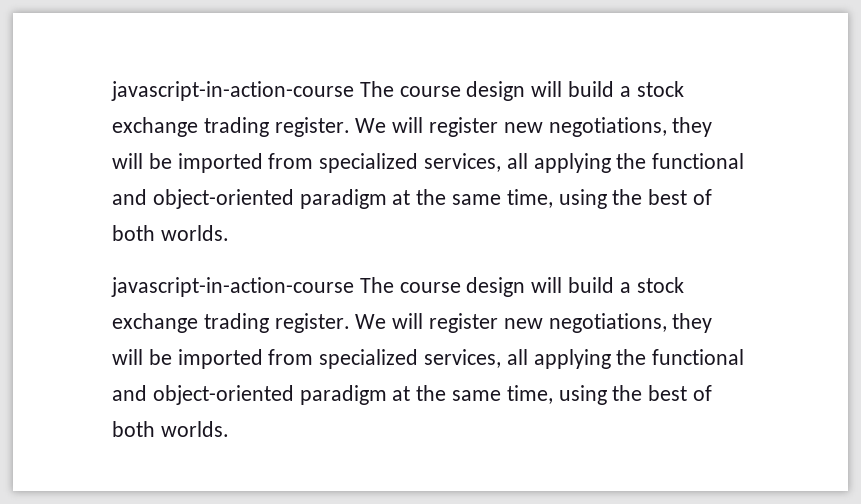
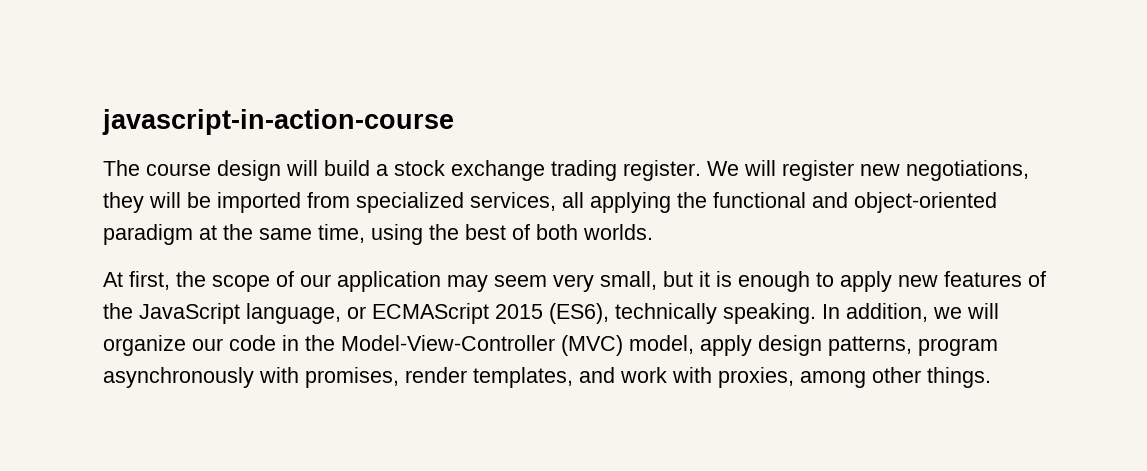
[111,81,354,101] javascript-in-action-course -> [102,109,454,135] javascript-in-action-course //
[111,277,684,297] [112,313,713,333] [112,349,745,369] [112,385,713,405] [112,421,229,437] javascript-in-action-course The course design will build a stock exchange trading register. We will register new negotiations, they will be imported from specialized services, all applying the functional and object-oriented paradigm at the same time, using the best of both worlds. -> [103,271,1046,292] [103,303,999,324] [103,335,998,356] [103,367,991,388] At first, the scope of our application may seem very small, but it is enough to apply new features of the JavaScript language, or ECMAScript 2015 (ES6), technically speaking. In addition, we will organize our code in the Model-View-Controller (MVC) model, apply design patterns, program asynchronously with promises, render templates, and work with proxies, among other things.

